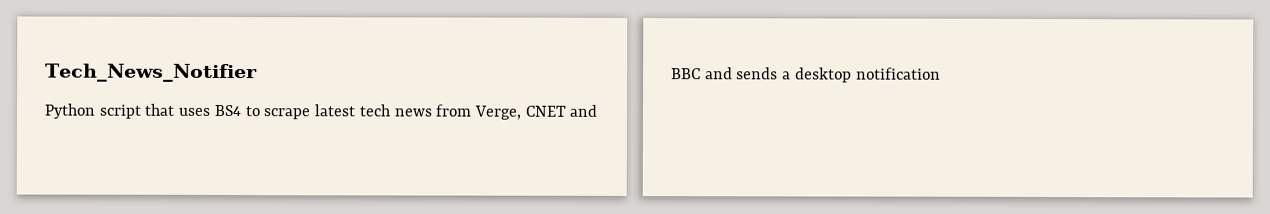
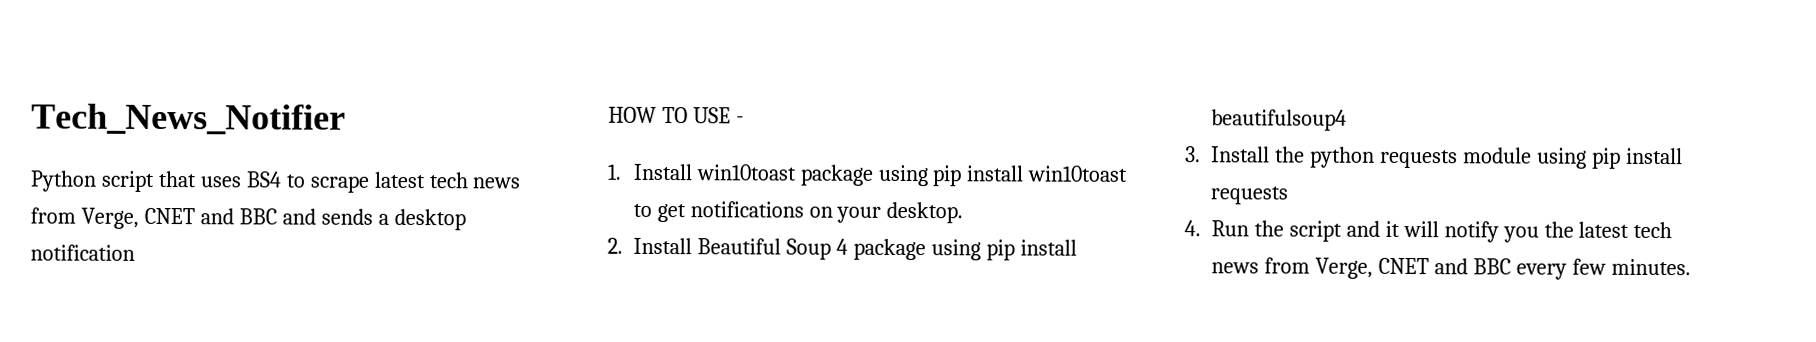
(941, 73) none -> [608,106,744,124] [607,163,1129,187] [632,201,964,224] [607,237,1077,261] [1211,109,1347,131] [1185,146,1683,169] [1210,186,1288,205] [1184,220,1673,243] [1211,257,1691,280] // HOW TO USE - // 1. Install win10toast package using pip install win10toast to get notifications on your desktop. // 2. Install Beautiful Soup 4 package using pip install beautifulsoup4 // 3. Install the python requests module using pip install requests // 4. Run the script and it will notify you the latest tech news from Verge, CNET and BBC every few minutes.

